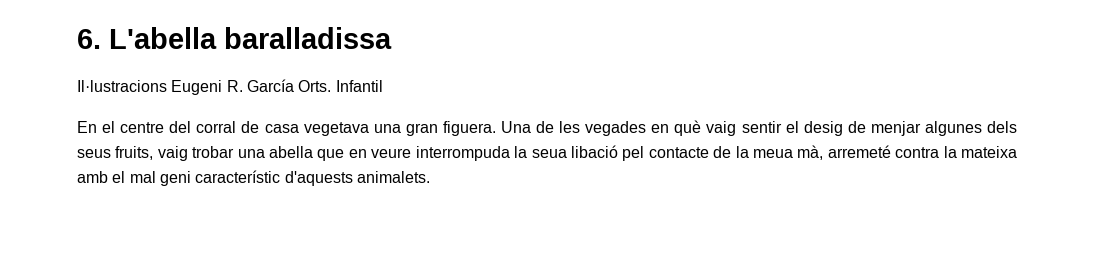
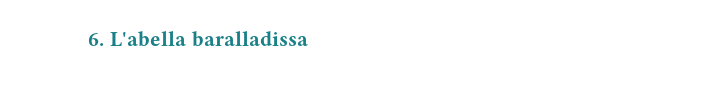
[77,79,383,95] [77,120,1018,136] [77,145,1017,161] [77,170,430,186] // Il·lustracions Eugeni R. García Orts. Infantil // En el centre del corral de casa vegetava una gran figuera. Una de les vegades en què vaig sentir el desig de menjar algunes dels seus fruits, vaig trobar una abella que en veure interrompuda la seua libació pel contacte de la meua mà, arremeté contra la mateixa amb el mal geni característic d'aquests animalets. -> (308, 39) none

